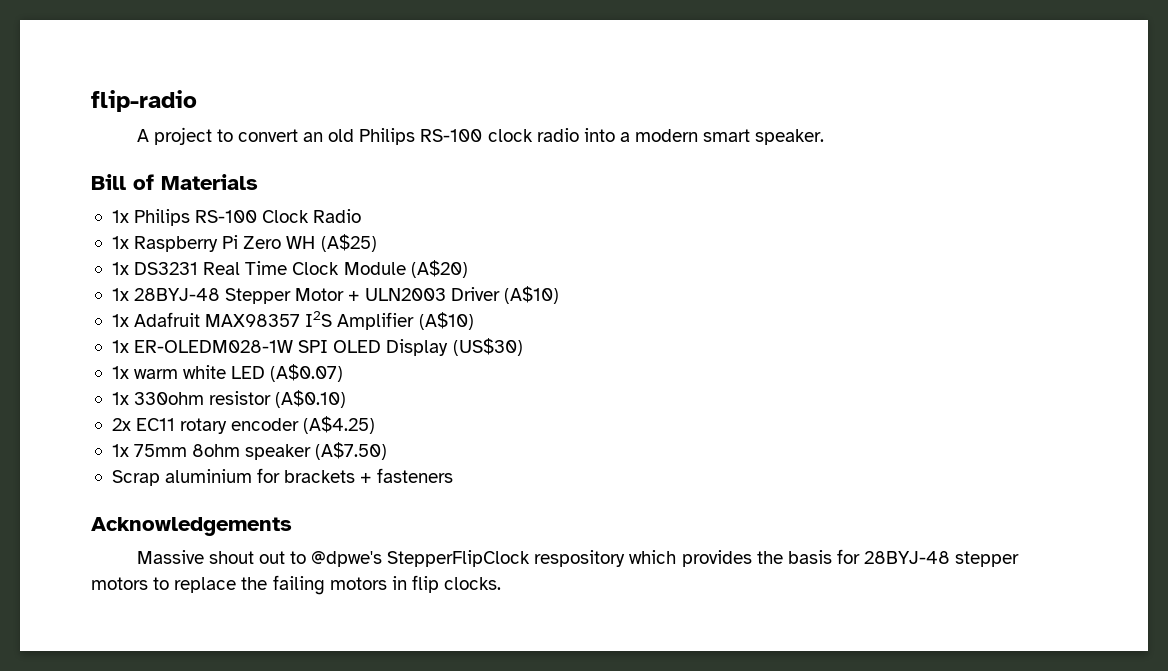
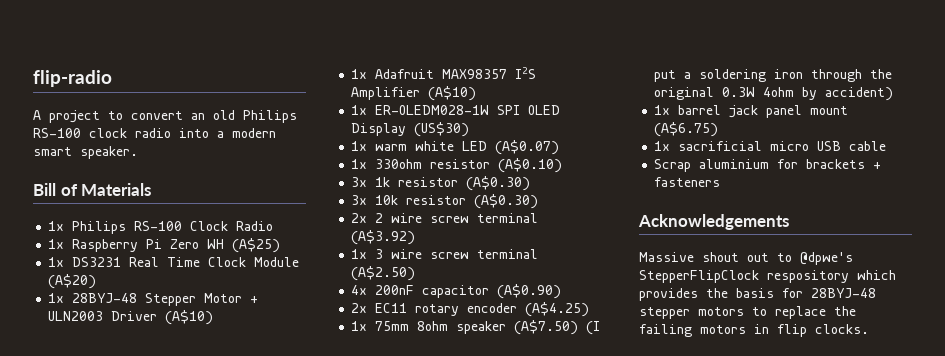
(347, 399) none -> [351,176,531,191] [351,194,539,209] [351,213,539,223] [351,230,416,245] [351,249,539,259] [351,266,416,281] [351,284,562,299] // 3x 1k resistor (A$0.30) // 3x 10k resistor (A$0.30) // 2x 2 wire screw terminal (A$3.92) // 1x 3 wire screw terminal (A$2.50) // 4x 200nF capacitor (A$0.90)
(388, 451) none -> [586,321,601,335] [654,69,893,82] [654,87,894,101] [654,105,849,118] [654,122,719,137] [654,141,887,151] (I put a soldering iron through the original 0.3W 4ohm by accident) // 1x barrel jack panel mount (A$6.75) // 1x sacrificial micro USB cable

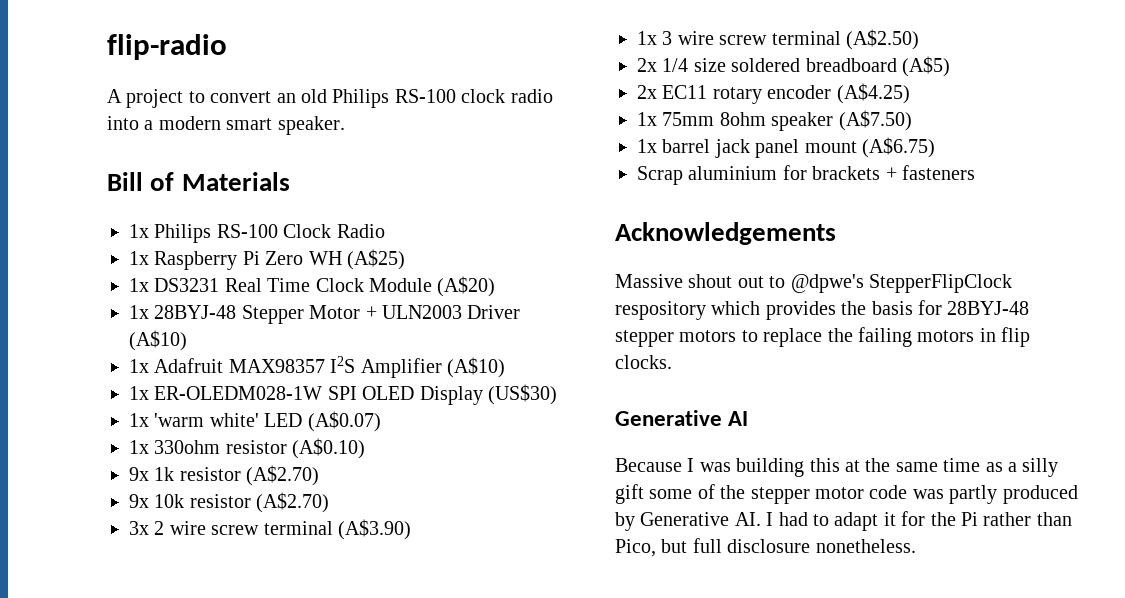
[375,141,455,151] warm white -> [154,413,259,427] 'warm white'
[351,177,368,187] 3x -> [129,467,149,481] 9x
[466,176,531,191] [351,194,539,209] [351,213,368,223] (A$0.30) // 3x 10k resistor (A$0.30) // 2x -> [246,465,320,486] [129,492,330,513] [129,521,149,535] (A$2.70) // 9x 10k resistor (A$2.70) // 3x
[351,230,416,245] (A$3.92) -> [338,519,411,540] (A$3.90)
[351,284,562,299] 4x 200nF capacitor (A$0.90) -> [637,56,950,77] 2x 1/4 size soldered breadboard (A$5)
[586,321,601,335] [654,69,893,82] [654,87,894,101] (I put a soldering iron through the original 0.3W 4ohm by accident) -> (912, 120) none
[654,141,887,151] // 1x sacrificial micro USB cable -> (935, 147) none
(869, 329) none -> [615,410,749,426] [615,458,1059,477] [615,484,1078,504] [615,511,1072,531] [615,538,916,557] // Generative AI // Because I was building this at the same time as a silly gift some of the stepper motor code was partly produced by Generative AI. I had to adapt it for the Pi rather than Pico, but full disclosure nonetheless.

